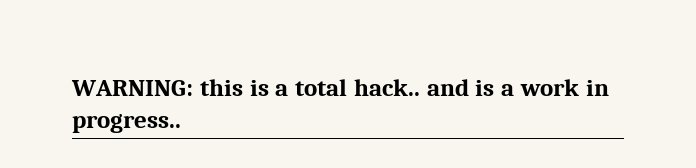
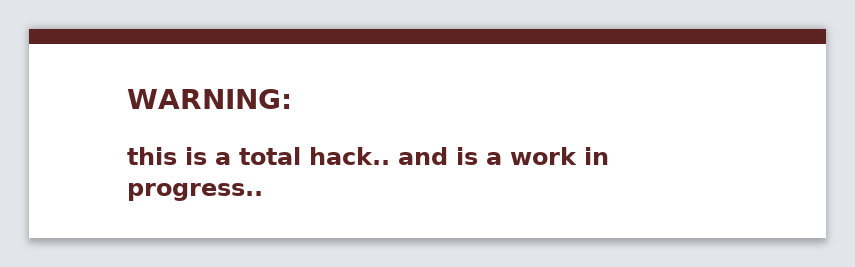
(193, 88) none -> (292, 99) //

